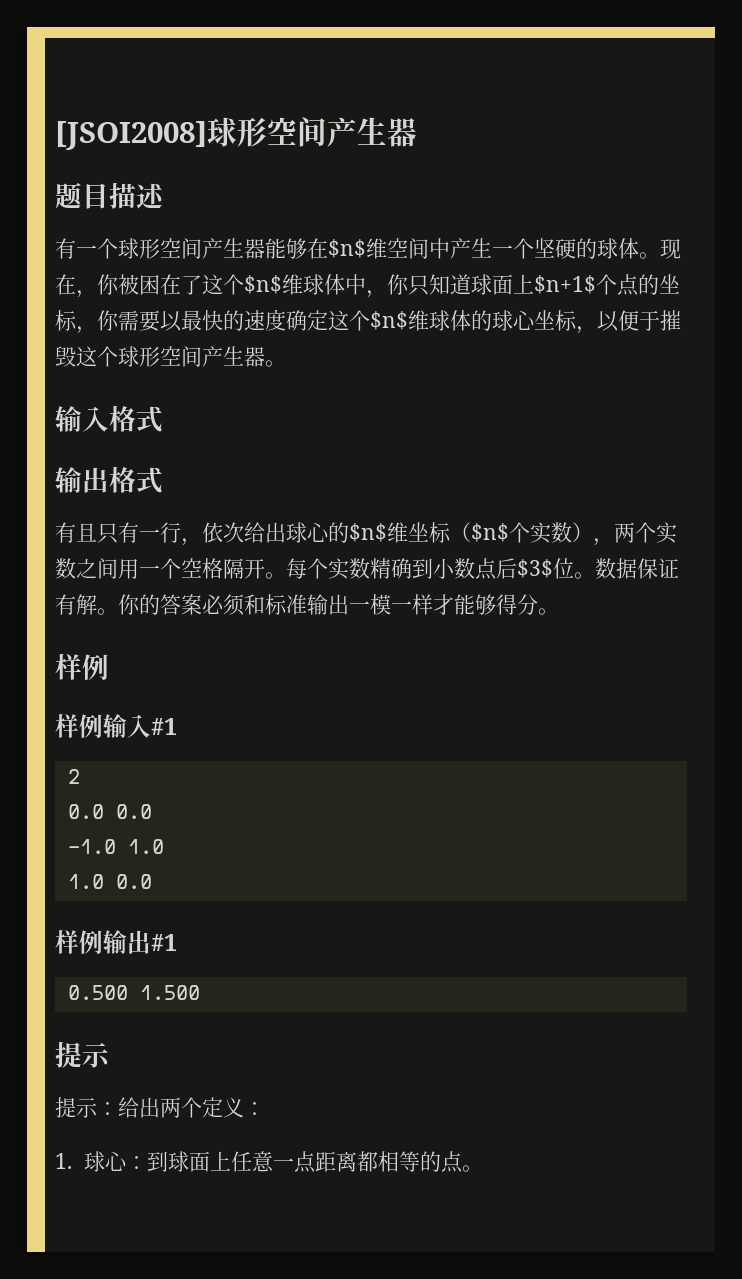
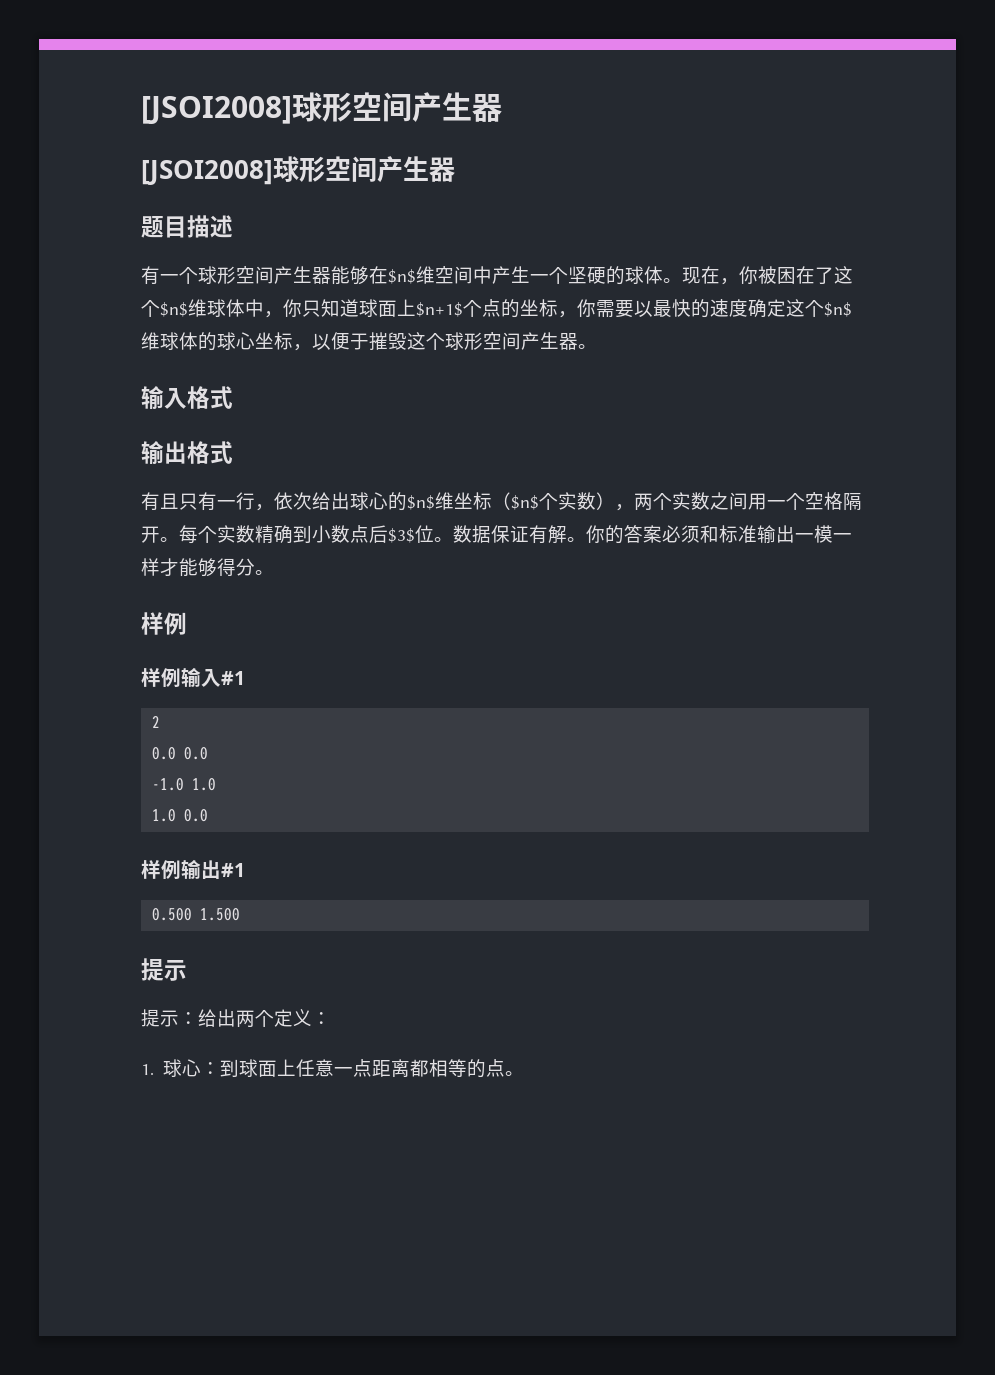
[55,117,417,150] [JSOI2008]球形空间产生器 -> [141,92,502,124] [141,156,455,185] [JSOI2008]球形空间产生器 // [JSOI2008]球形空间产生器

